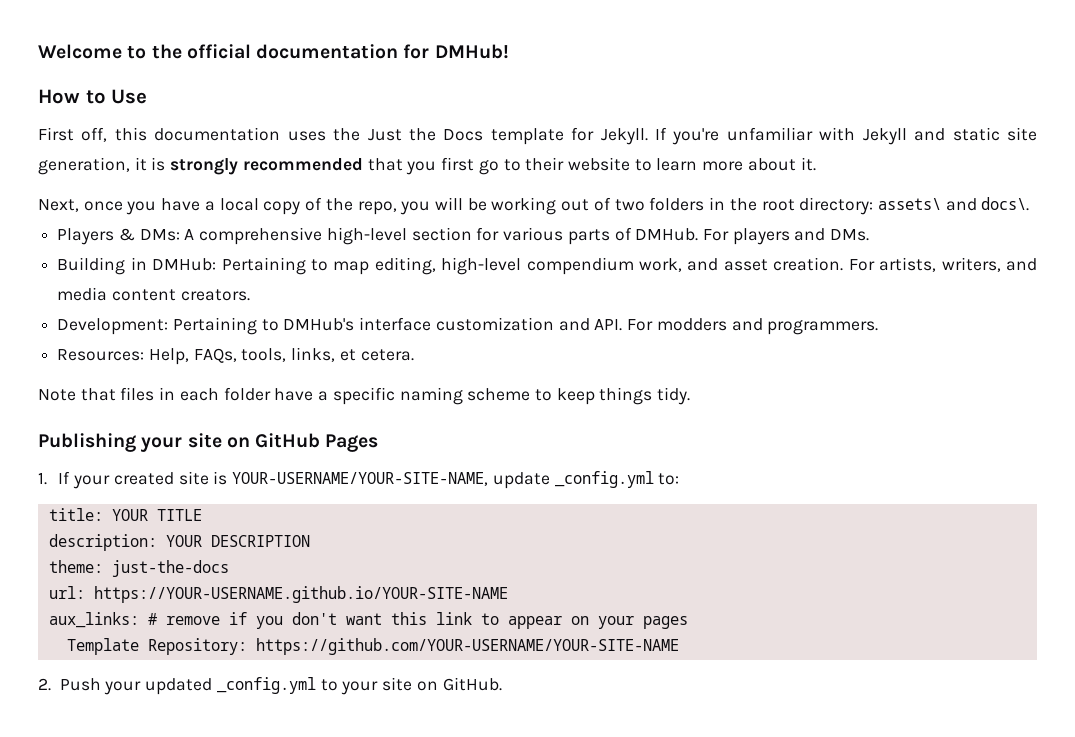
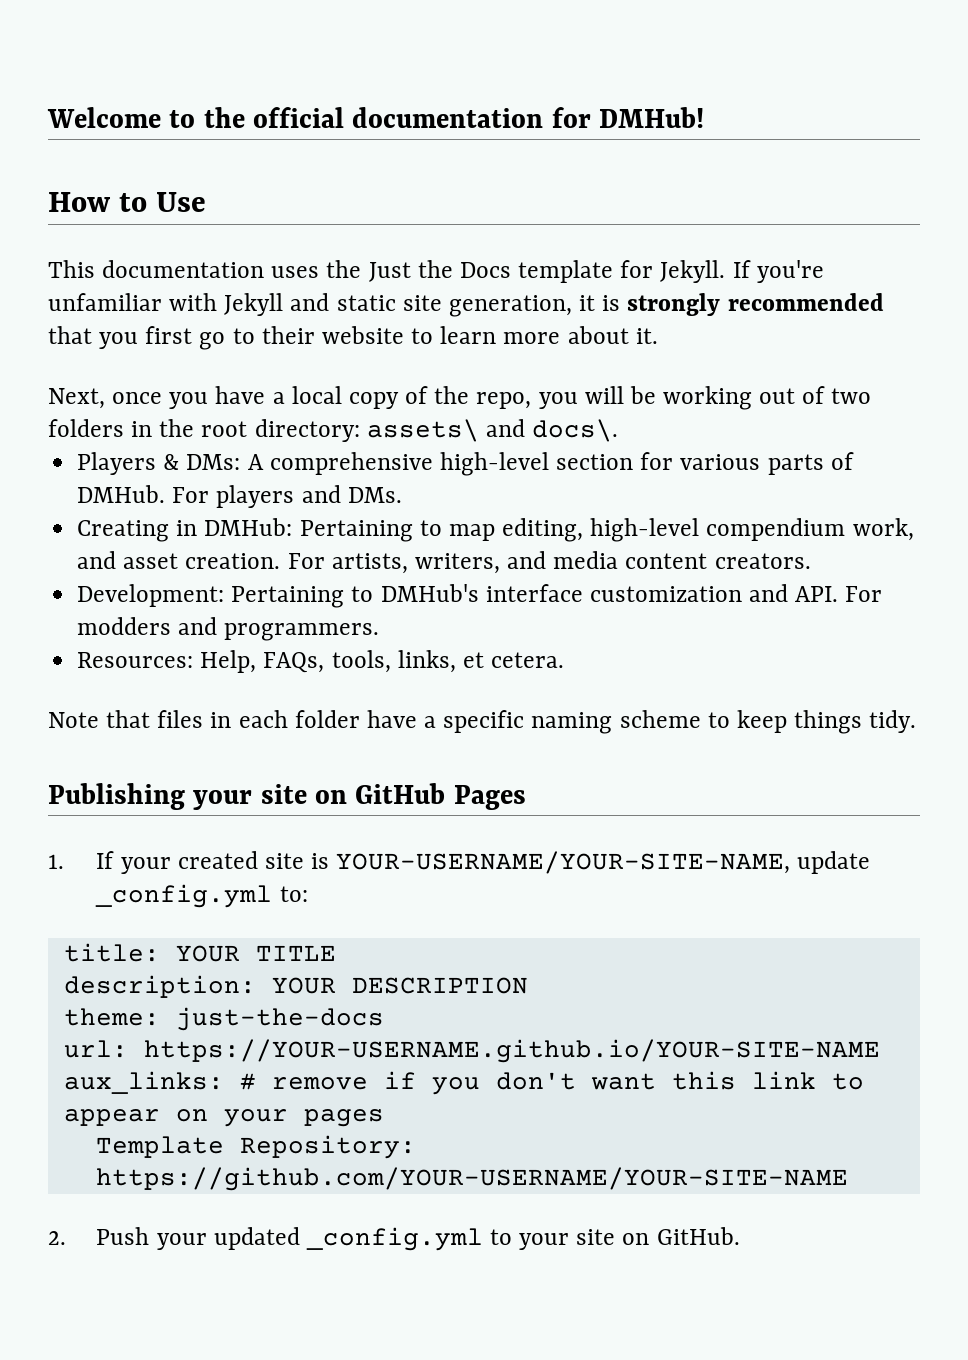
[38,127,147,142] First off, this -> [48,260,95,278] This
[57,257,126,275] Building -> [77,520,170,542] Creating

